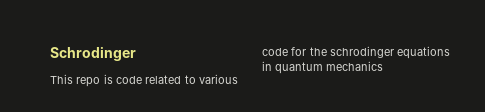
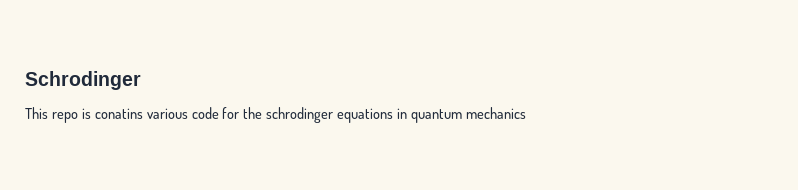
[116,75,196,84] code related to -> [94,108,143,119] conatins

